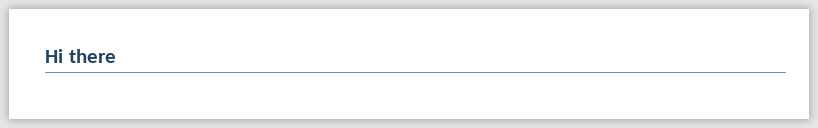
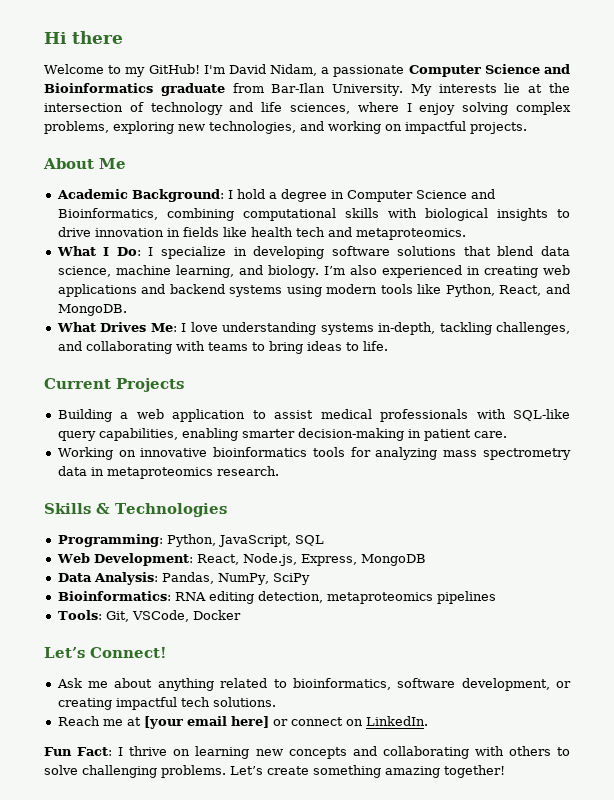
(116, 56) none -> [44,64,570,77] [44,83,571,96] [44,102,571,115] [44,121,527,134] [43,158,126,169] [56,189,495,202] [57,208,570,221] [57,227,466,240] [56,246,570,259] [57,265,571,278] [57,284,570,297] [57,304,127,316] [56,322,570,335] [57,341,388,354] [44,378,184,392] [57,409,570,422] [57,428,507,441] [57,447,571,460] [57,466,279,479] [44,503,227,517] [57,534,324,547] [56,553,426,566] [57,572,310,585] [57,591,496,604] [57,610,241,622] [44,647,167,658] [56,678,571,691] [57,697,276,710] [57,716,428,729] [44,746,570,759] [44,765,505,778] // Welcome to my GitHub! I'm David Nidam, a passionate Computer Science and Bioinformatics graduate from Bar-Ilan University. My interests lie at the intersection of technology and life sciences, where I enjoy solving complex problems, exploring new technologies, and working on impactful projects. // About Me // Academic Background: I hold a degree in Computer Science and Bioinformatics, combining computational skills with biological insights to drive innovation in fields like health tech and metaproteomics. // What I Do: I specialize in developing software solutions that blend data science, machine learning, and biology. I’m also experienced in creating web applications and backend systems using modern tools like Python, React, and MongoDB. // What Drives Me: I love understanding systems in-depth, tackling challenges, and collaborating with teams to bring ideas to life. // Current Projects // Building a web application to assist medical professionals with SQL-like query capabilities, enabling smarter decision-making in patient care. // Working on innovative bioinformatics tools for analyzing mass spectrometry data in metaproteomics research. // Skills & Technologies // Programming: Python, JavaScript, SQL // Web Development: React, Node.js, Express, MongoDB // Data Analysis: Pandas, NumPy, SciPy // Bioinformatics: RNA editing detection, metaproteomics pipelines // Tools: Git, VSCode, Docker // Let’s Connect! // Ask me about anything related to bioinformatics, software development, or creating impactful tech solutions. // Reach me at [your email here] or connect on LinkedIn. // Fun Fact: I thrive on learning new concepts and collaborating with others to solve challenging problems. Let’s create something amazing together!

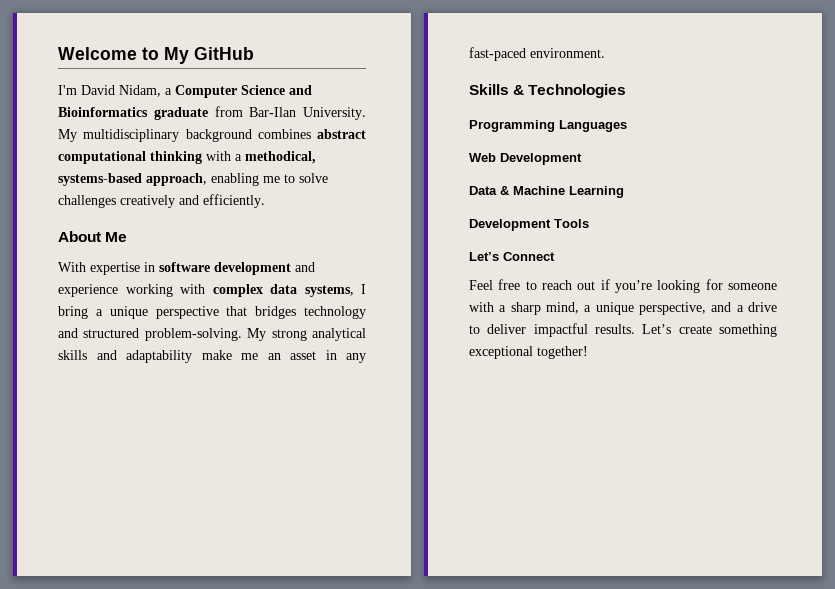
[44,31,123,44] [44,64,200,77] Hi there // Welcome to my GitHub! -> [58,47,254,64] Welcome to My GitHub //
[333,65,405,77] passionate -> (172, 91) none
[438,83,571,93] [44,102,571,115] [44,121,527,134] [43,158,126,169] [56,189,495,202] [57,208,570,221] [57,227,466,240] [56,246,570,259] [57,265,571,278] [57,284,570,297] [57,304,127,316] [56,322,570,335] [57,341,388,354] [44,378,184,392] [57,409,570,422] [57,428,507,441] [57,447,571,460] [57,466,279,479] [44,503,227,517] [57,534,324,547] [56,553,426,566] [57,572,310,585] [57,591,496,604] [57,610,241,622] [44,647,167,658] [56,678,571,691] [57,697,276,710] [57,716,428,729] [44,746,570,759] [44,765,226,778] interests lie at the intersection of technology and life sciences, where I enjoy solving complex problems, exploring new technologies, and working on impactful projects. // About Me // Academic Background: I hold a degree in Computer Science and Bioinformatics, combining computational skills with biological insights to drive innovation in fields like health tech and metaproteomics. // What I Do: I specialize in developing software solutions that blend data science, machine learning, and biology. I’m also experienced in creating web applications and backend systems using modern tools like Python, React, and MongoDB. // What Drives Me: I love understanding systems in-depth, tackling challenges, and collaborating with teams to bring ideas to life. // Current Projects // Building a web application to assist medical professionals with SQL-like query capabilities, enabling smarter decision-making in patient care. // Working on innovative bioinformatics tools for analyzing mass spectrometry data in metaproteomics research. // Skills & Technologies // Programming: Python, JavaScript, SQL // Web Development: React, Node.js, Express, MongoDB // Data Analysis: Pandas, NumPy, SciPy // Bioinformatics: RNA editing detection, metaproteomics pipelines // Tools: Git, VSCode, Docker // Let’s Connect! // Ask me about anything related to bioinformatics, software development, or creating impactful tech solutions. // Reach me at [your email here] or connect on LinkedIn. // Fun Fact: I thrive on learning new concepts and collaborating with others to solve challenging problems. -> [83,129,366,142] [58,151,316,164] [58,173,328,186] [58,194,265,208] [58,231,128,242] [58,262,315,275] [58,284,366,297] [58,306,366,319] [58,328,366,341] [58,350,366,363] [469,47,605,61] [469,84,627,98] [469,120,627,132] [469,153,582,165] [469,186,624,198] [469,219,589,231] [469,252,555,261] [469,279,777,293] [469,302,777,315] [469,323,635,337] multidisciplinary background combines abstract computational thinking with a methodical, systems-based approach, enabling me to solve challenges creatively and efficiently. // About Me // With expertise in software development and experience working with complex data systems, I bring a unique perspective that bridges technology and structured problem-solving. My strong analytical skills and adaptability make me an asset in any fast-paced environment. // Skills & Technologies // Programming Languages // Web Development // Data & Machine Learning // Development Tools // Let’s Connect // Feel free to reach out if you’re looking for someone with a sharp mind, a unique perspective, and a drive to deliver impactful results.
[385,766,440,778] amazing -> [469,346,533,359] exceptional

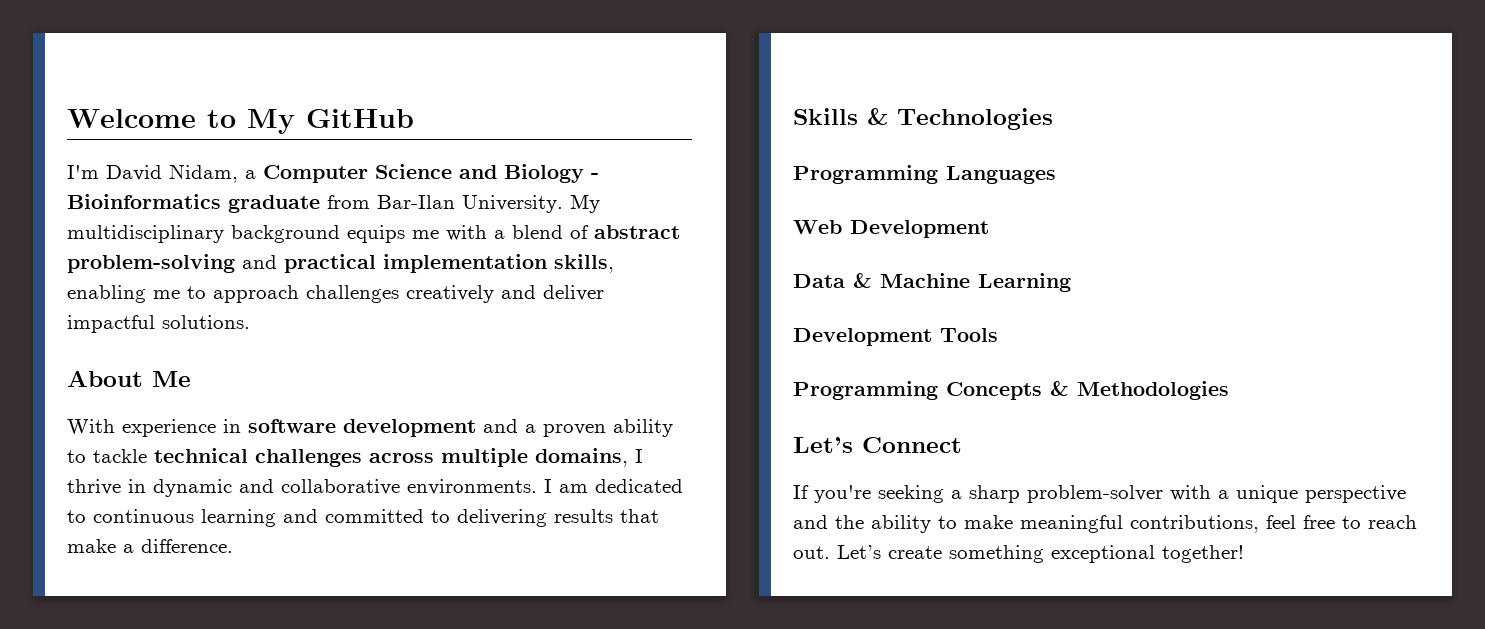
(312, 90) none -> [504,164,599,183] Biology -
[257,129,366,139] [58,151,316,164] [58,173,207,186] combines abstract computational thinking with a methodical, systems-based approach, -> [347,225,680,243] [67,254,614,273] equips me with a blend of abstract problem-solving and practical implementation skills,
[299,173,328,183] solve -> [213,285,299,303] approach
[203,194,265,208] efficiently. -> [543,285,604,301] [67,315,250,333] deliver impactful solutions.
[90,262,140,275] expertise -> [122,419,216,437] experience
[58,284,366,297] [58,306,366,319] [58,328,366,341] [58,350,366,363] [469,47,605,61] experience working with complex data systems, I bring a unique perspective that bridges technology and structured problem-solving. My strong analytical skills and adaptability make me an asset in any fast-paced environment. -> [525,419,673,437] [67,448,643,467] [67,479,683,497] [67,509,659,527] [67,539,233,553] a proven ability to tackle technical challenges across multiple domains, I thrive in dynamic and collaborative environments. I am dedicated to continuous learning and committed to delivering results that make a difference.
[469,252,555,261] [469,279,777,293] [469,302,777,315] [469,323,635,337] Let’s Connect // Feel free to reach out if you’re looking for someone with a sharp mind, a unique perspective, and a drive to deliver impactful results. -> [793,381,1229,400] [793,437,962,453] [793,485,1406,503] [793,515,1417,533] [793,546,830,559] Programming Concepts & Methodologies // Let’s Connect // If you're seeking a sharp problem-solver with a unique perspective and the ability to make meaningful contributions, feel free to reach out.

